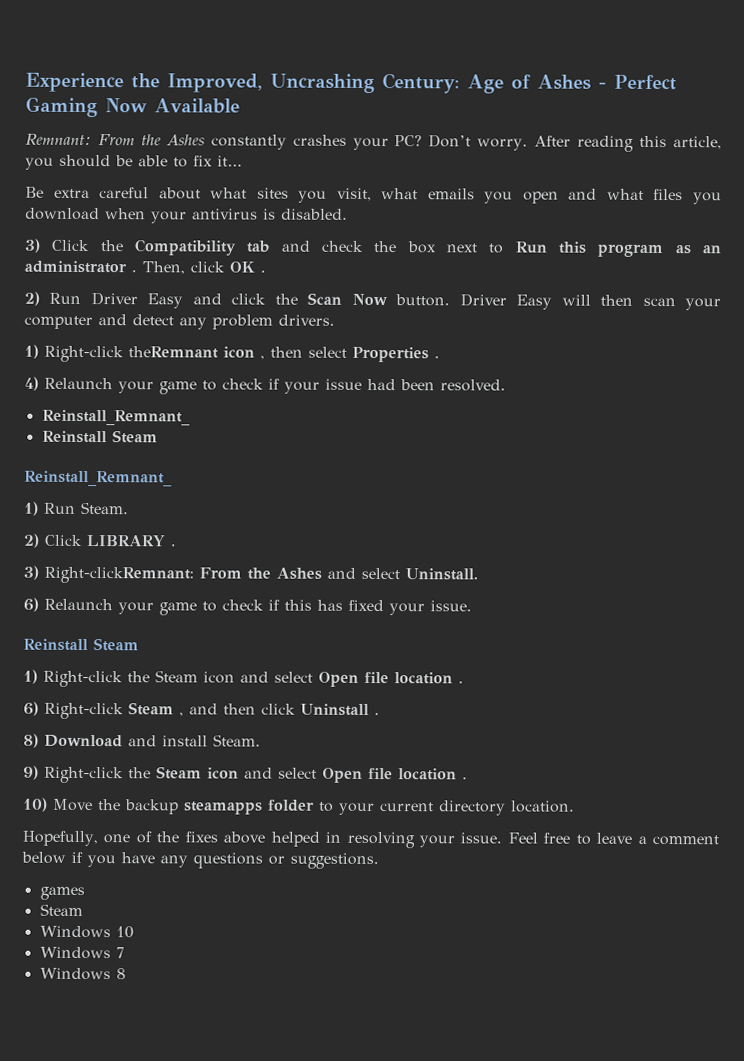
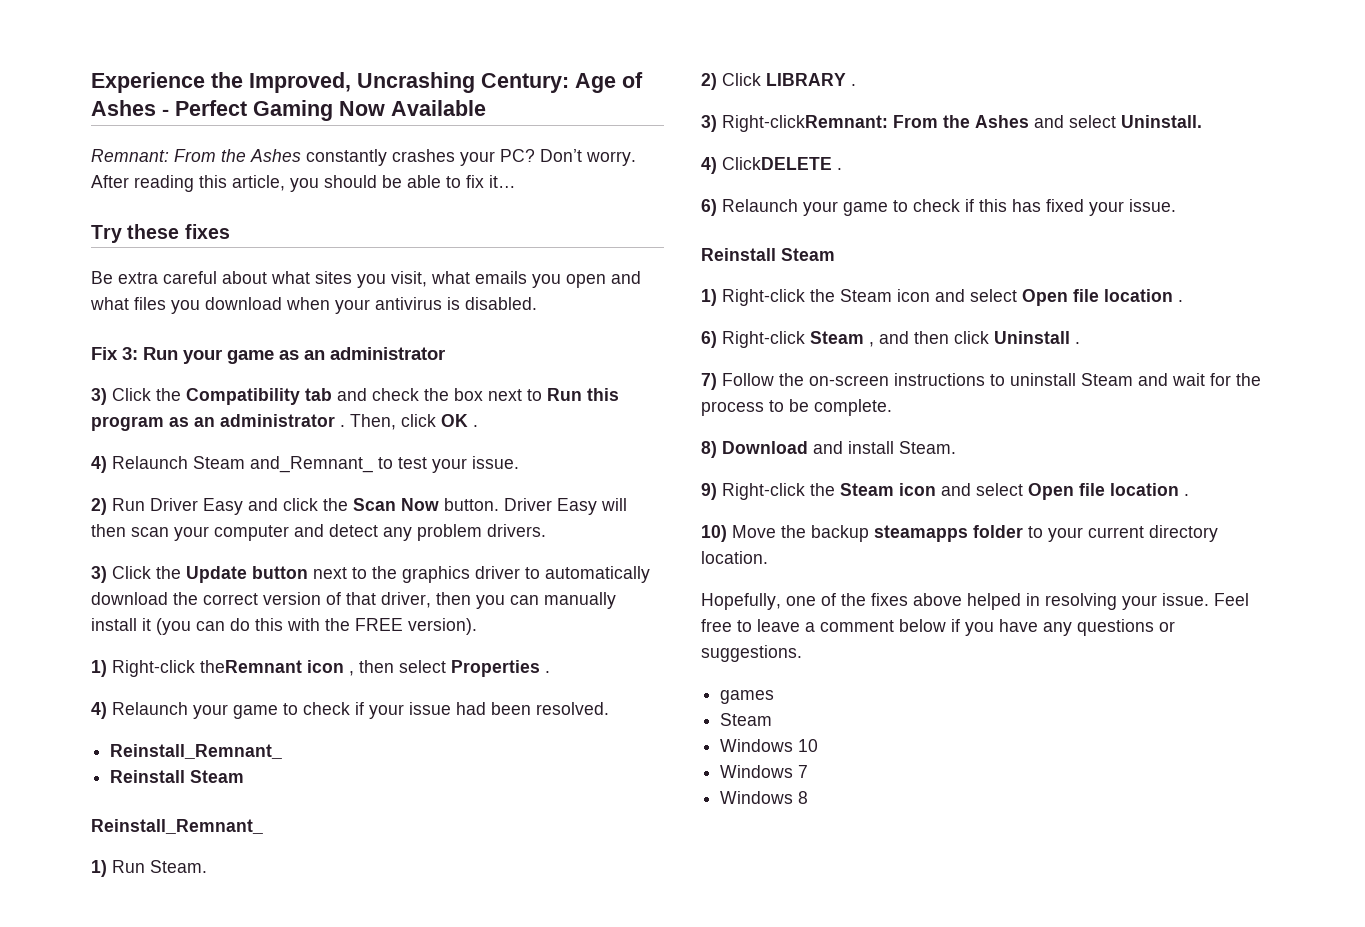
(242, 161) none -> [91,224,230,243] // Try these fixes
(348, 214) none -> [91,347,445,364] // Fix 3: Run your game as an administrator
(266, 271) none -> [91,456,519,473] // 4) Relaunch Steam and_Remnant_ to test your issue.
(335, 320) none -> [91,566,650,583] [91,592,616,609] [91,618,477,635] // 3) Click the Update button next to the graphics driver to automatically download the correct version of that driver, then you can manually install it (you can do this with the FREE version).
(478, 574) none -> [701,157,842,174] // 4) ClickDELETE .
(380, 714) none -> [701,373,1261,390] [701,399,892,416] // 7) Follow the on-screen instructions to uninstall Steam and wait for the process to be complete.

